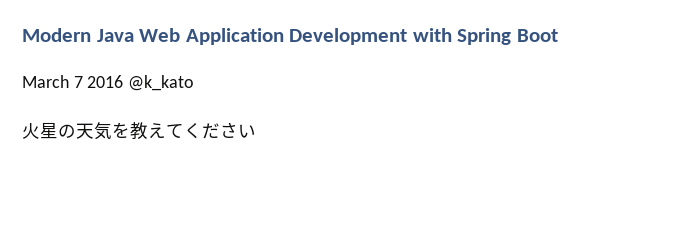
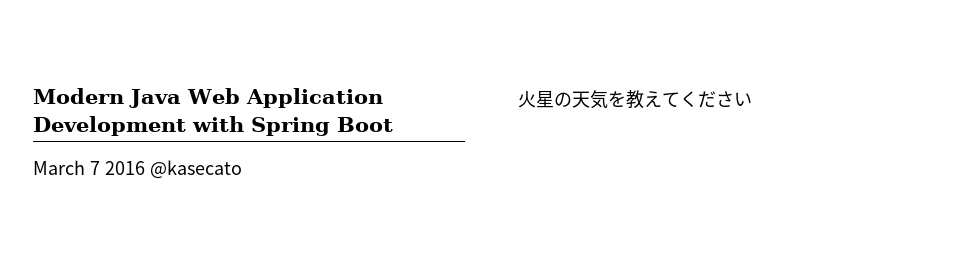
[128,75,195,91] @k_kato -> [149,160,242,179] @kasecato

